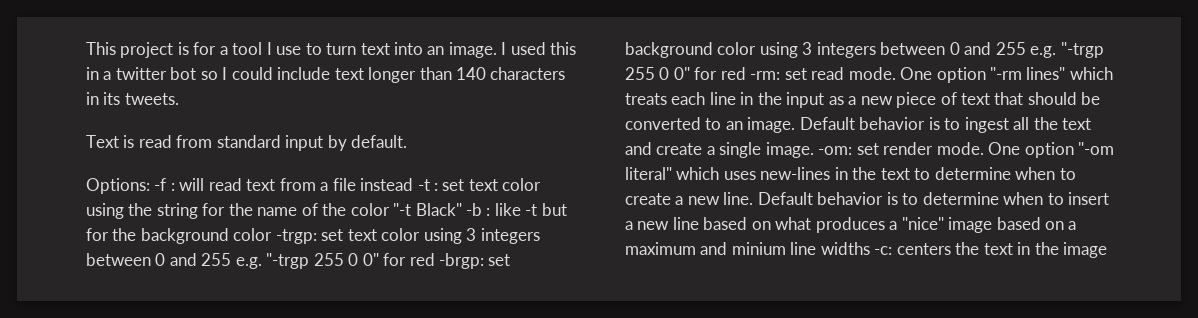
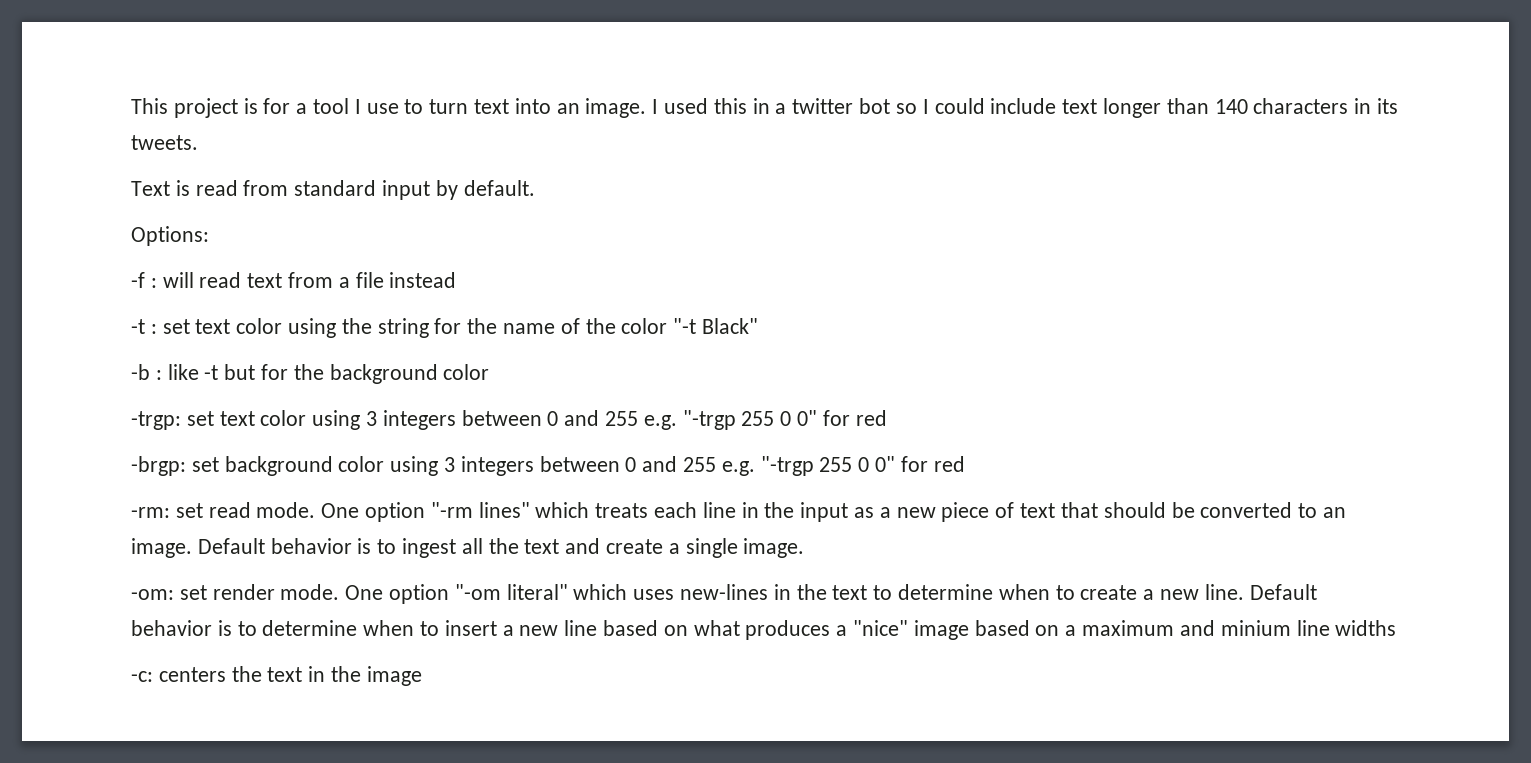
(150, 186) none -> (209, 236) //
(414, 184) none -> (457, 280) //
(462, 209) none -> (759, 326) //
(273, 234) none -> (490, 372) //
(435, 259) none -> (887, 418) //
(746, 73) none -> (965, 464) //
(814, 150) none -> (805, 548) //
(870, 248) none -> (1397, 628) //

